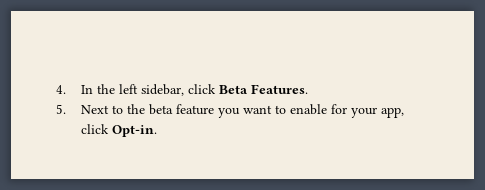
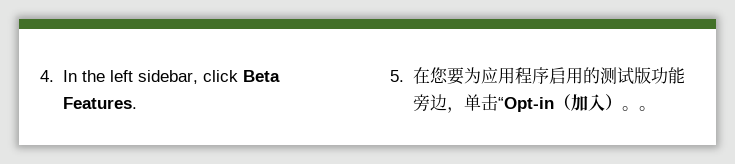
[81,104,405,118] [81,124,158,137] Next to the beta feature you want to enable for your app, click Opt-in. -> [412,67,685,85] [412,94,656,113] 在您要为应用程序启用的测试版功能旁边，单击“Opt-in（加入）。。

